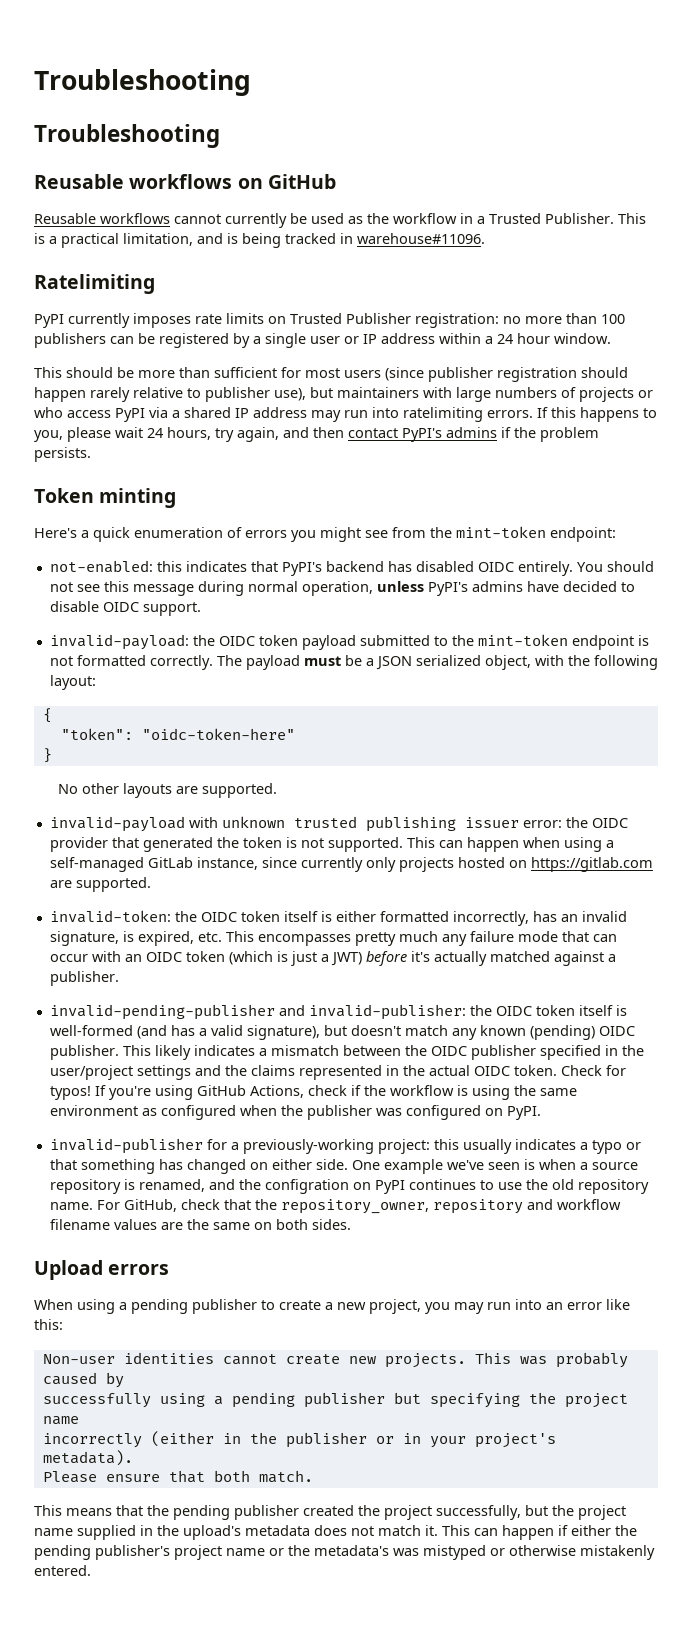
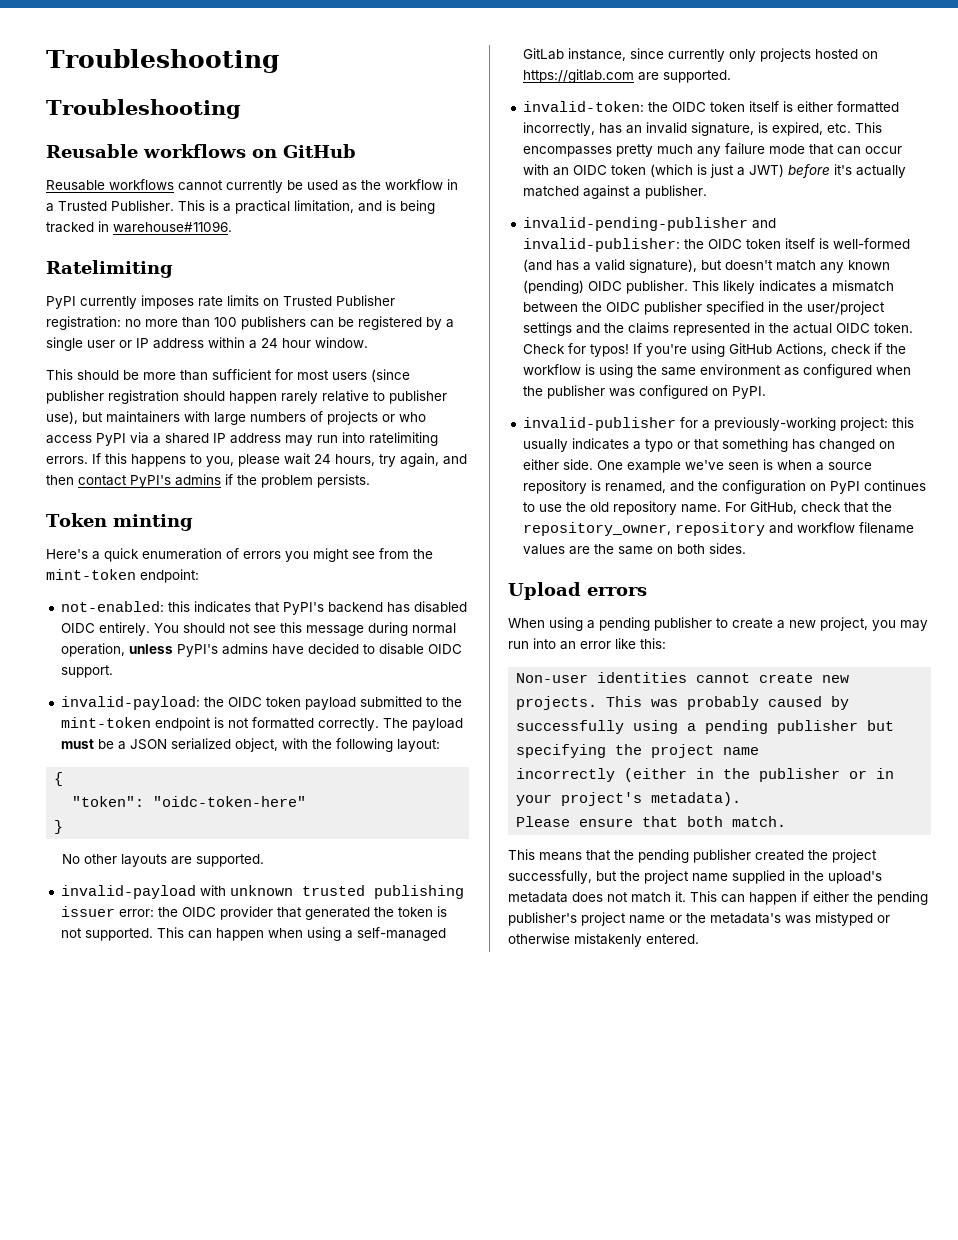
[264,1179,349,1194] configration -> [721,480,806,494] configuration

